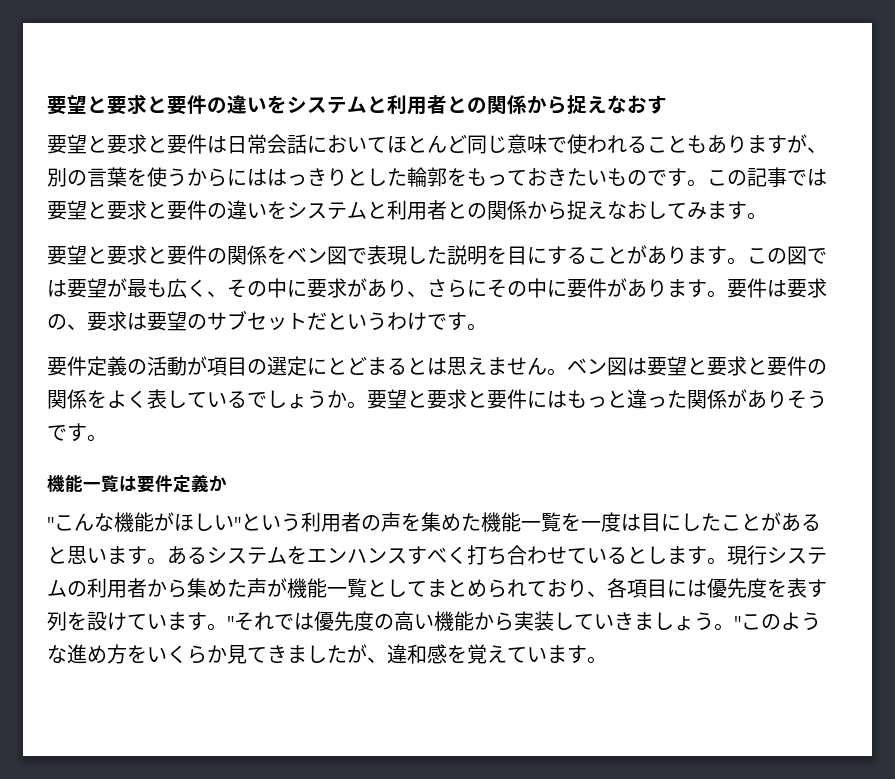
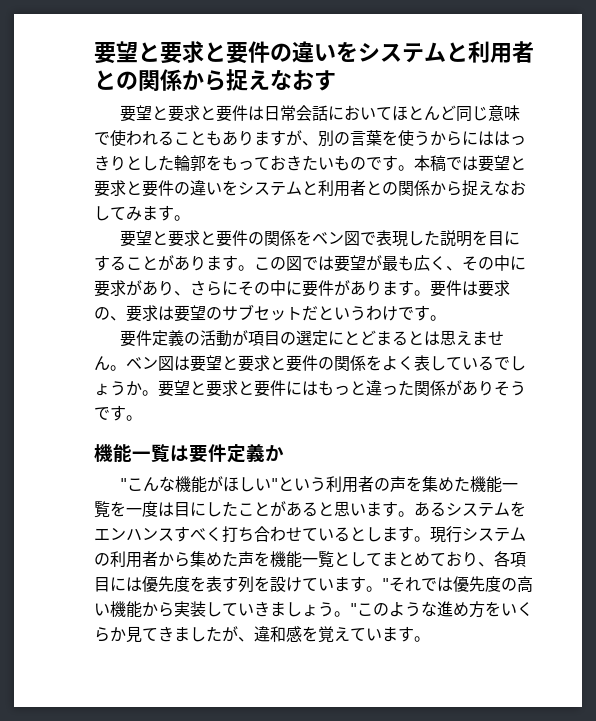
[707,167,787,187] この記事 -> [414,155,446,171] 本稿
[267,578,287,597] が -> [254,551,270,567] を
[487,579,527,598] られ -> (430, 559) none

